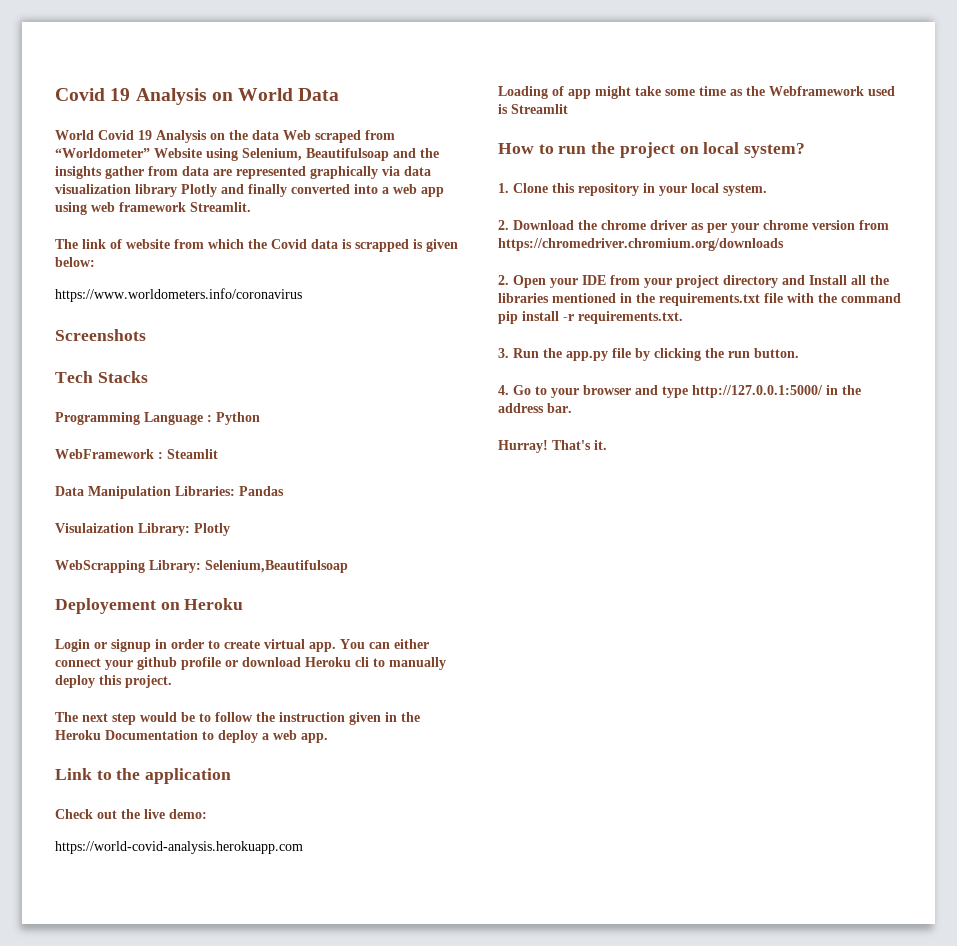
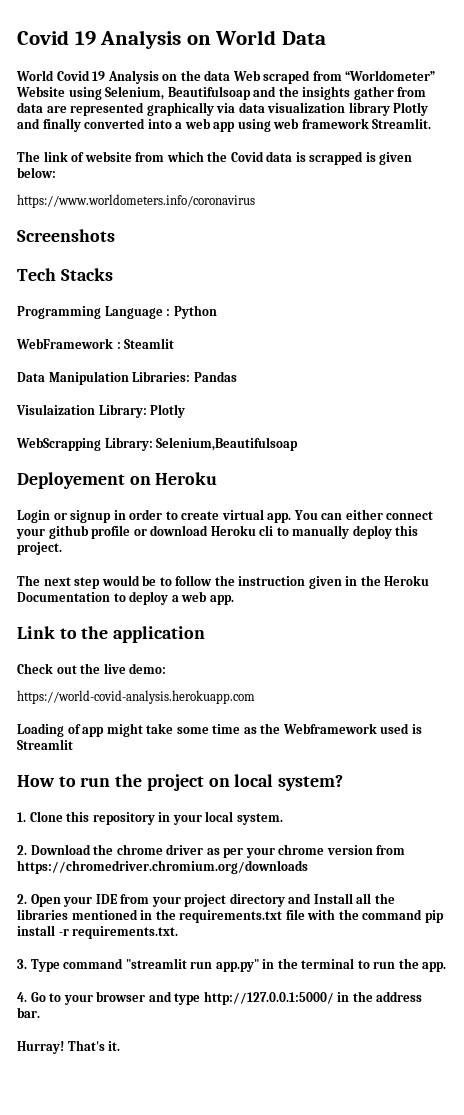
[513,348,799,361] Run the app.py file by clicking the run button. -> [30,958,447,972] Type command "streamlit run app.py" in the terminal to run the app.

